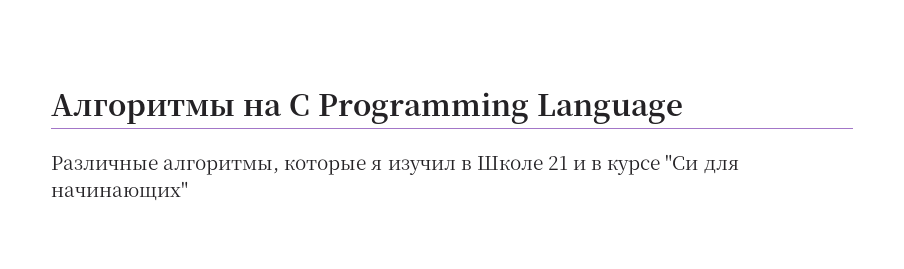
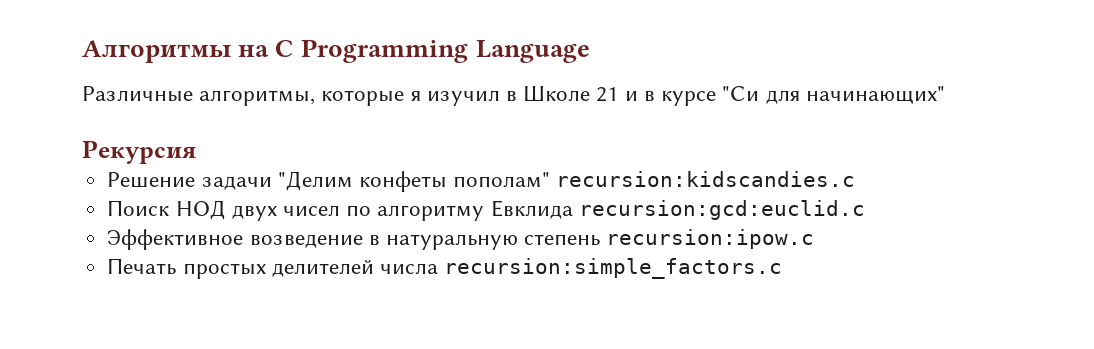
(188, 191) none -> [82,140,196,164] [107,171,856,192] [107,200,865,221] [107,229,815,250] [107,258,783,279] // Рекурсия // Решение задачи "Делим конфеты пополам" recursion:kidscandies.c // Поиск НОД двух чисел по алгоритму Евклида recursion:gcd:euclid.c // Эффективное возведение в натуральную степень recursion:ipow.c // Печать простых делителей числа recursion:simple_factors.c

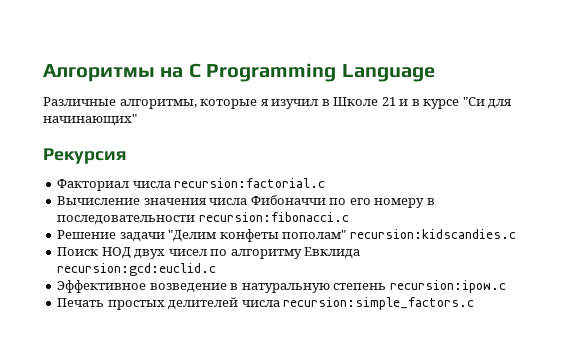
(196, 152) none -> [57,178,326,191] [57,195,435,208] [57,212,349,225] // Факториал числа recursion:factorial.c // Вычисление значения числа Фибоначчи по его номеру в последовательности recursion:fibonacci.c

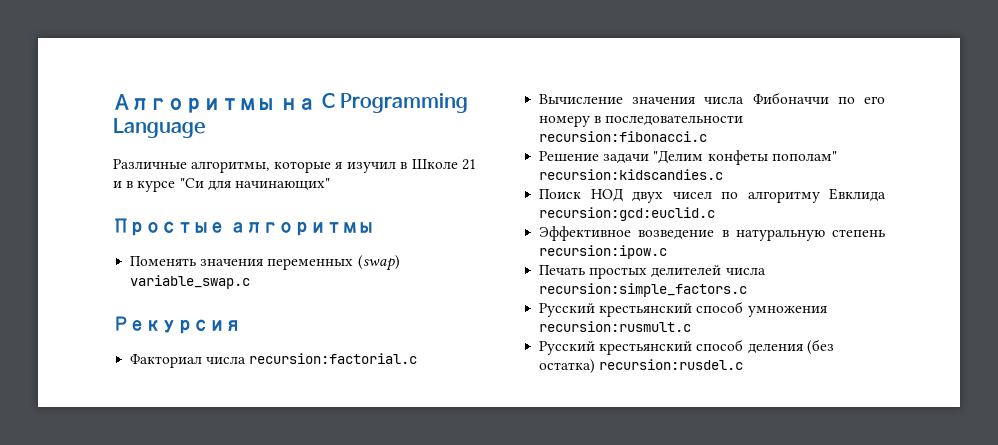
(137, 120) none -> [113,218,374,236] [130,255,400,271] [130,275,251,289] // Простые алгоритмы // Поменять значения переменных (swap) variable_swap.c
(475, 303) none -> [539,301,827,317] [539,321,692,332] [539,339,834,355] [539,359,744,374] // Русский крестьянский способ умножения recursion:rusmult.c // Русский крестьянский способ деления (без остатка) recursion:rusdel.c

